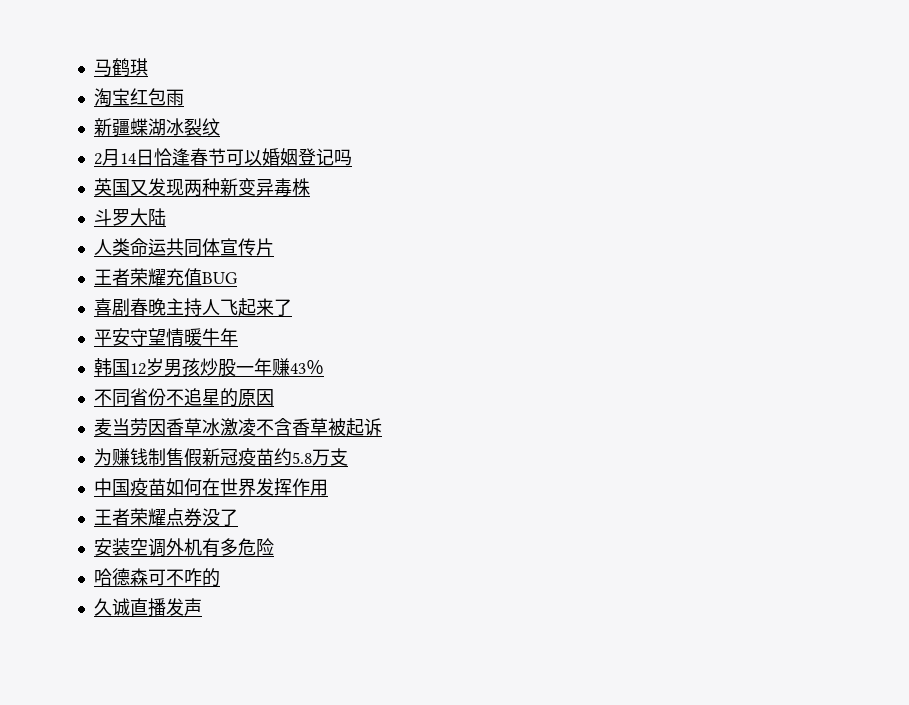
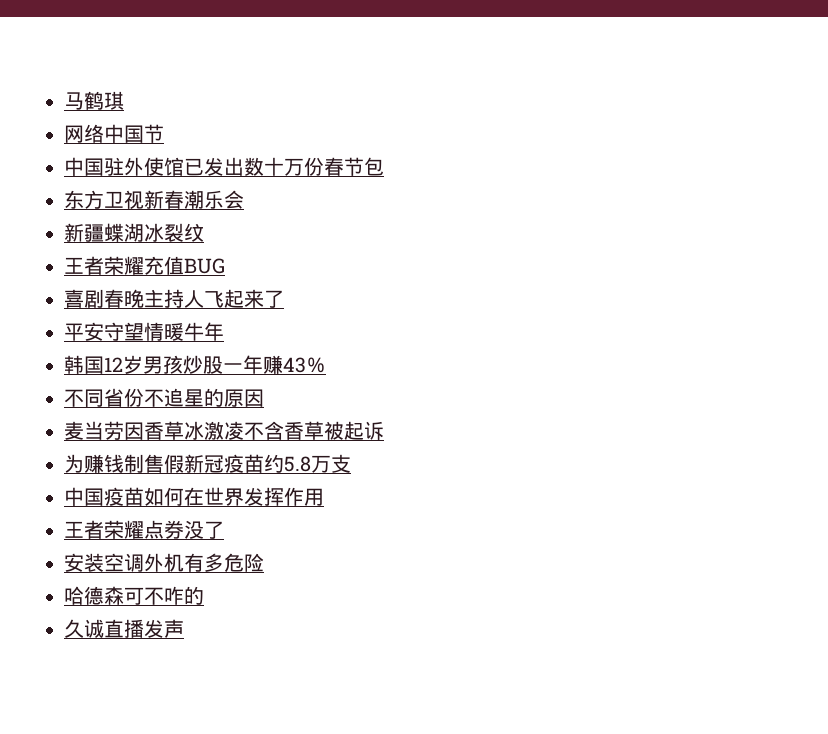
[93,88,184,107] [93,118,220,137] [93,148,352,166] [93,178,310,196] [93,208,166,226] [93,238,274,257] 淘宝红包雨 // 新疆蝶湖冰裂纹 // 2月14日恰逢春节可以婚姻登记吗 // 英国又发现两种新变异毒株 // 斗罗大陆 // 人类命运共同体宣传片 -> [64,124,164,143] [64,157,384,176] [64,190,244,210] [64,223,204,242] 网络中国节 // 中国驻外使馆已发出数十万份春节包 // 东方卫视新春潮乐会 // 新疆蝶湖冰裂纹

